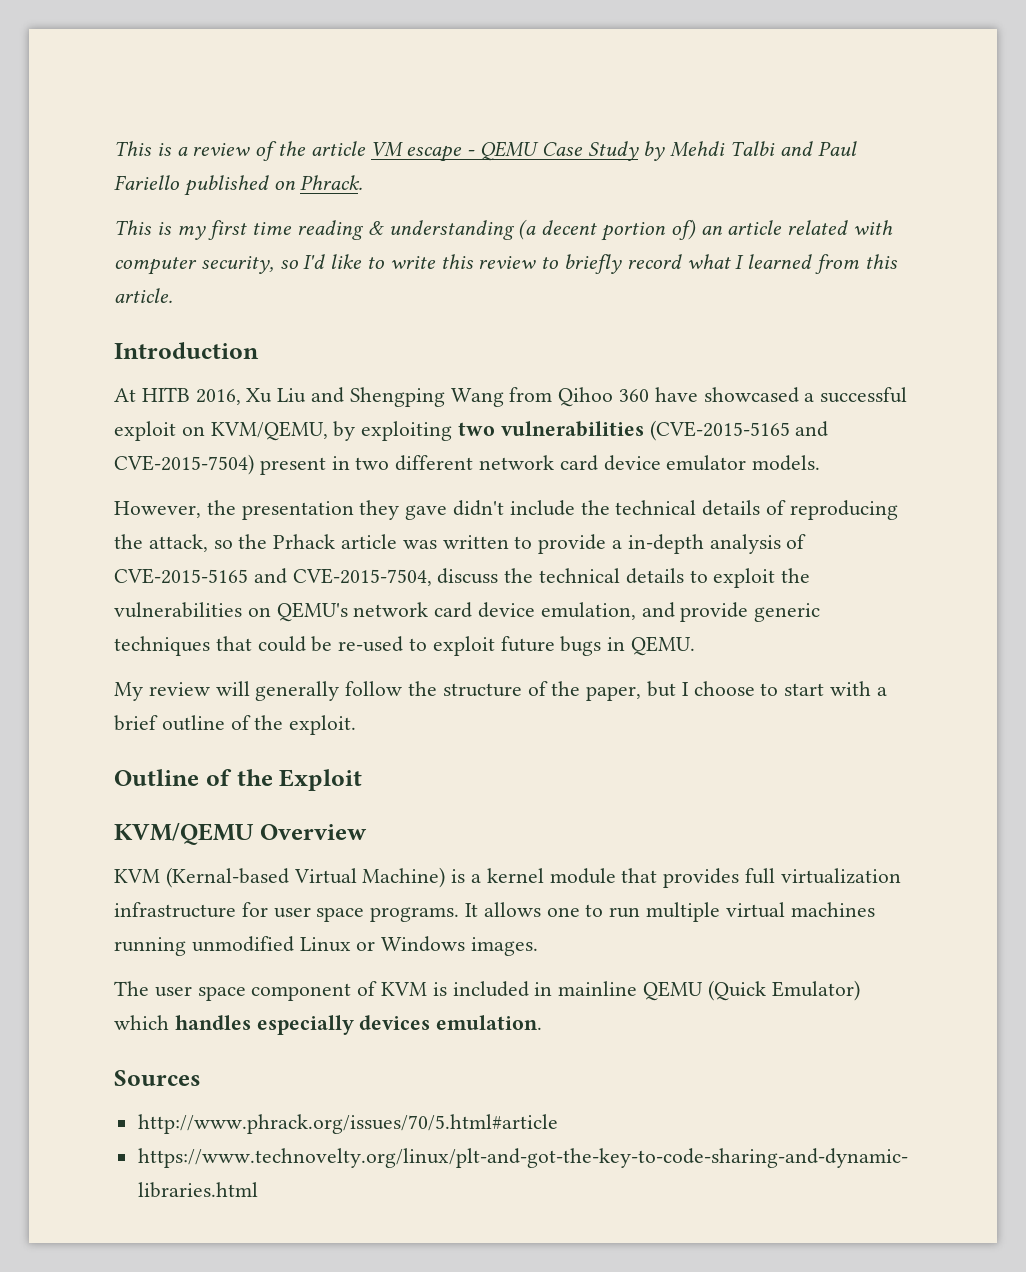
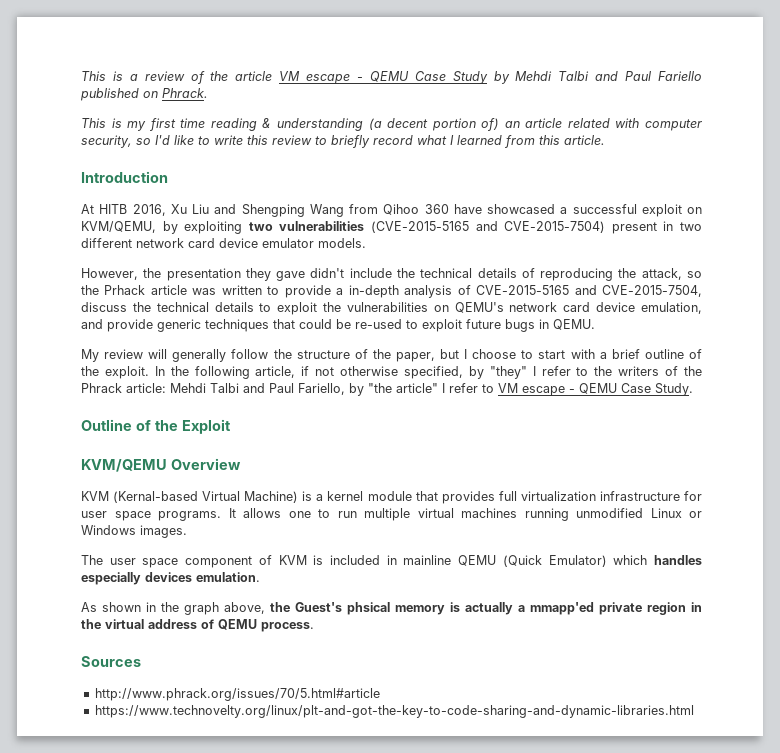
(357, 725) none -> [154,366,703,379] [81,383,693,396] In the following article, if not otherwise specified, by "they" I refer to the writers of the Phrack article: Mehdi Talbi and Paul Fariello, by "the article" I refer to VM escape - QEMU Case Study.
(543, 1022) none -> [81,602,702,615] [81,619,314,632] // As shown in the graph above, the Guest's phsical memory is actually a mmapp'ed private region in the virtual address of QEMU process.

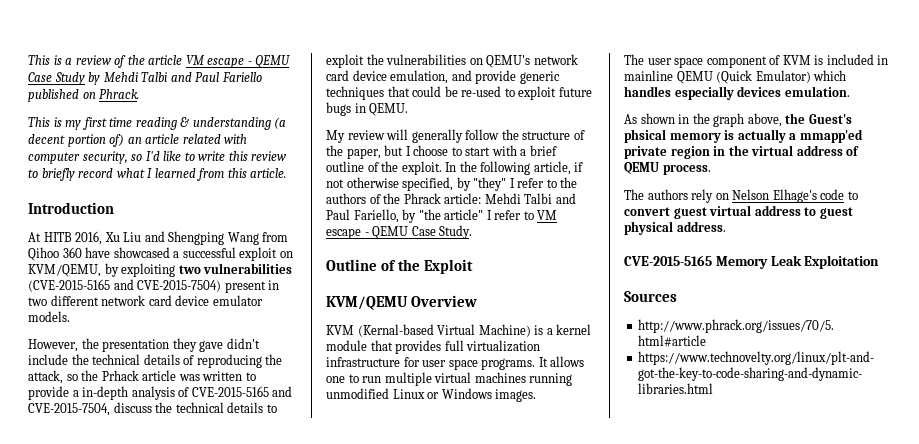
[618,366,660,376] writers -> [326,193,366,204] authors
(314, 627) none -> [624,189,858,203] [624,205,853,219] [624,221,726,235] [624,255,880,269] // The authors rely on Nelson Elhage's code to convert guest virtual address to guest physical address. // CVE-2015-5165 Memory Leak Exploitation

